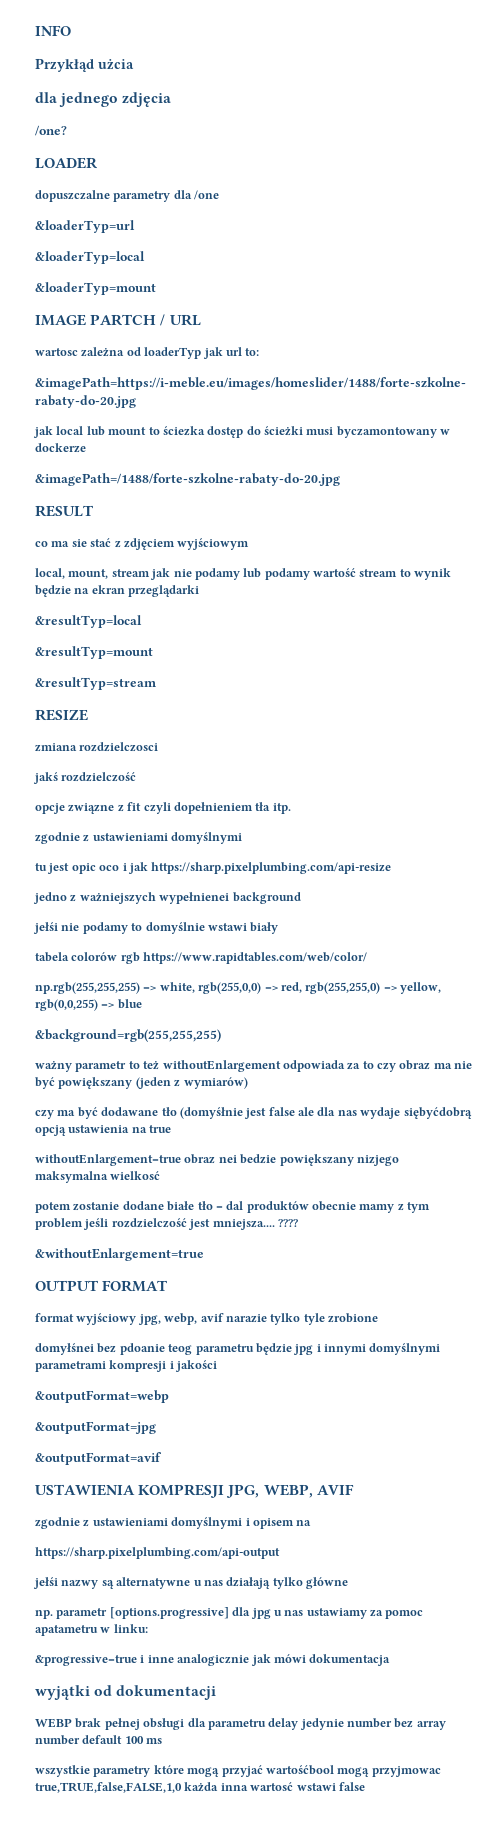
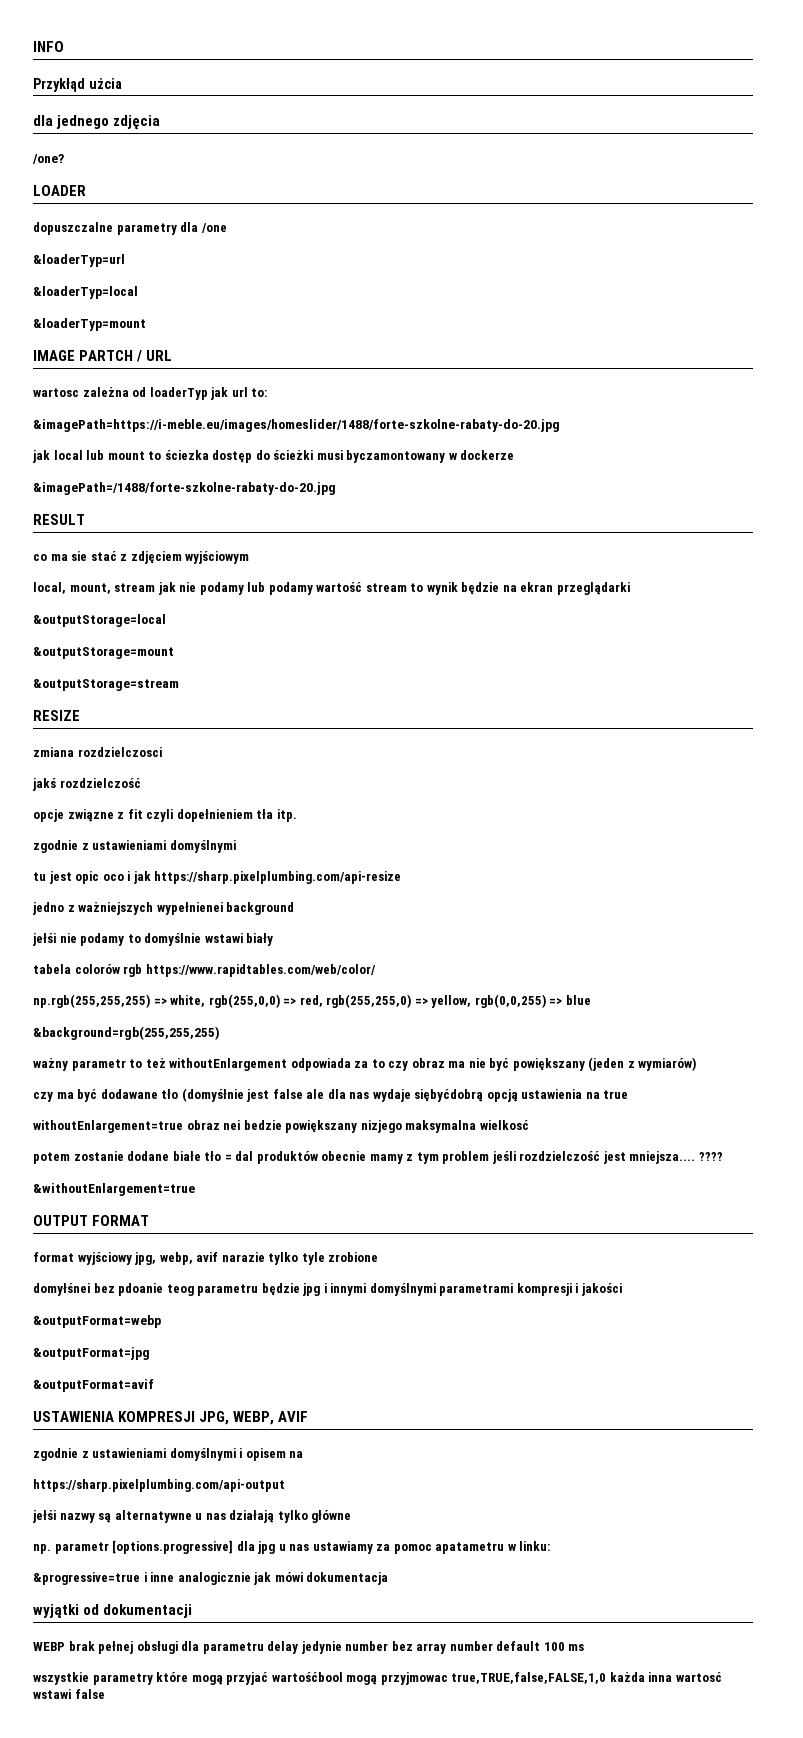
[35,615,142,628] [35,646,153,659] [35,677,157,690] &resultTyp=local // &resultTyp=mount // &resultTyp=stream -> [33,614,166,627] [33,647,174,659] [33,679,179,691] &outputStorage=local // &outputStorage=mount // &outputStorage=stream

